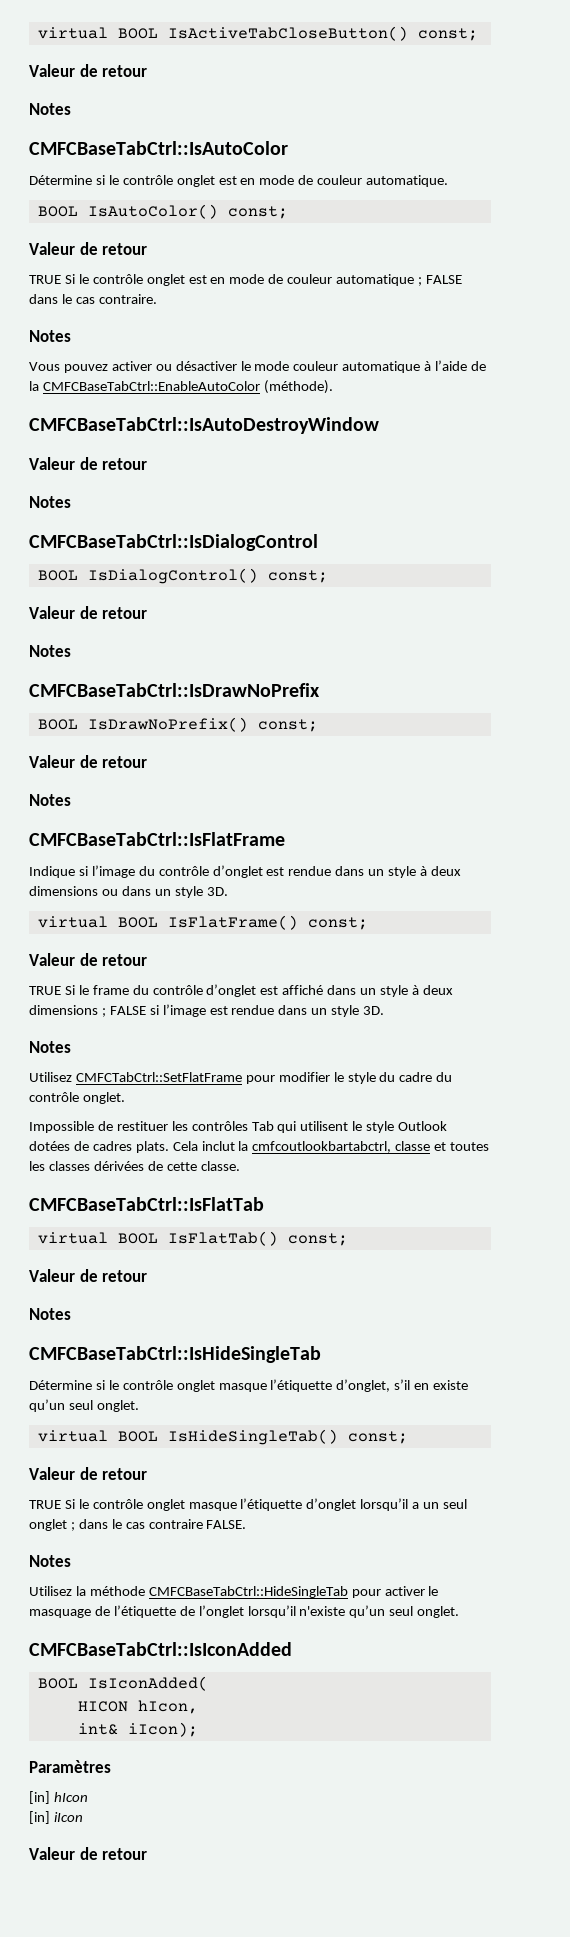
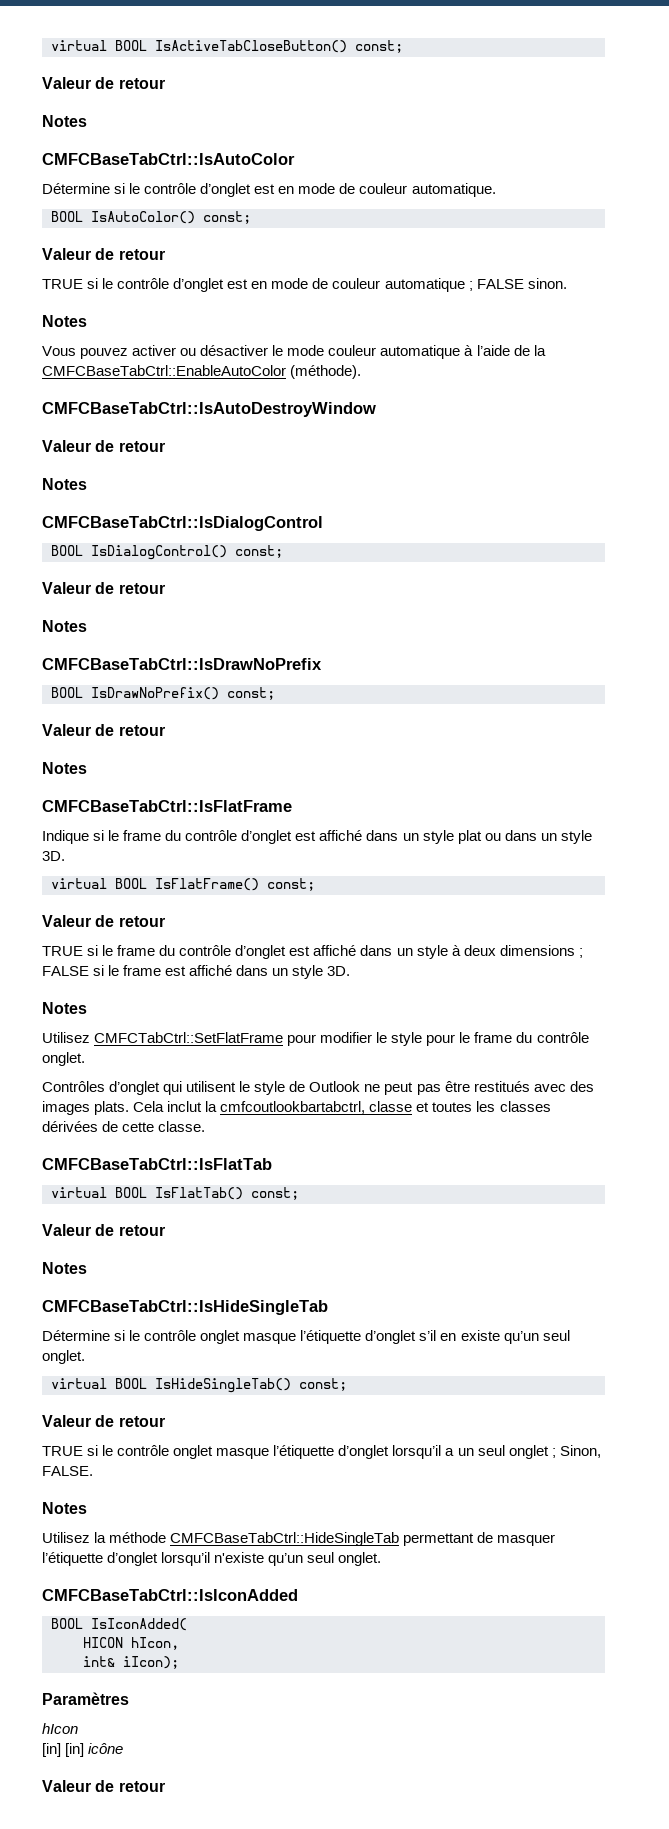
[176,175,215,187] onglet -> [200,183,252,197] d’onglet
[64,274,185,286] Si le contrôle onglet -> [87,278,225,292] si le contrôle d’onglet
[29,294,157,304] dans le cas contraire. -> [527,278,567,289] sinon.
[91,865,461,878] [29,886,98,896] l’image du contrôle d’onglet est rendue dans un style à deux dimensions -> [108,830,482,844] le frame du contrôle d’onglet est affiché dans un style plat
[64,985,75,995] Si -> [87,945,99,956] si
[162,1004,275,1017] l’image est rendue -> [108,965,233,976] le frame est affiché
[379,1072,433,1082] du cadre -> [426,1032,513,1046] pour le frame
[29,1121,448,1133] [29,1141,132,1151] Impossible de restituer les contrôles Tab qui utilisent le style Outlook dotées de cadres -> [42,1081,594,1095] [42,1101,90,1115] Contrôles d’onglet qui utilisent le style de Outlook ne peut pas être restitués avec des images
[336,1379,391,1392] d’onglet, -> [365,1330,417,1344] d’onglet
[64,1499,75,1509] Si -> [87,1445,99,1456] si
[78,1519,203,1529] dans le cas contraire -> [559,1445,601,1458] Sinon,
[351,1586,439,1598] [29,1605,244,1618] pour activer le masquage de l’étiquette de l’onglet -> [403,1532,556,1546] [42,1552,159,1566] permettant de masquer l’étiquette d’onglet
[29,1791,50,1804] [in] -> (129, 1698) none
[53,1812,83,1822] iIcon -> [65,1743,124,1757] [in] icône

